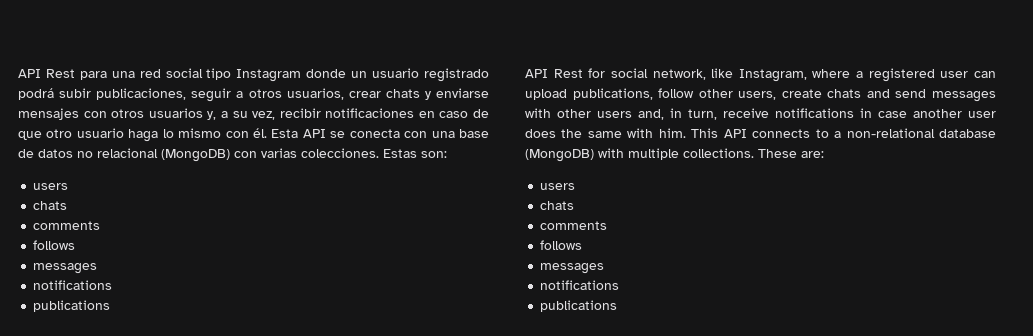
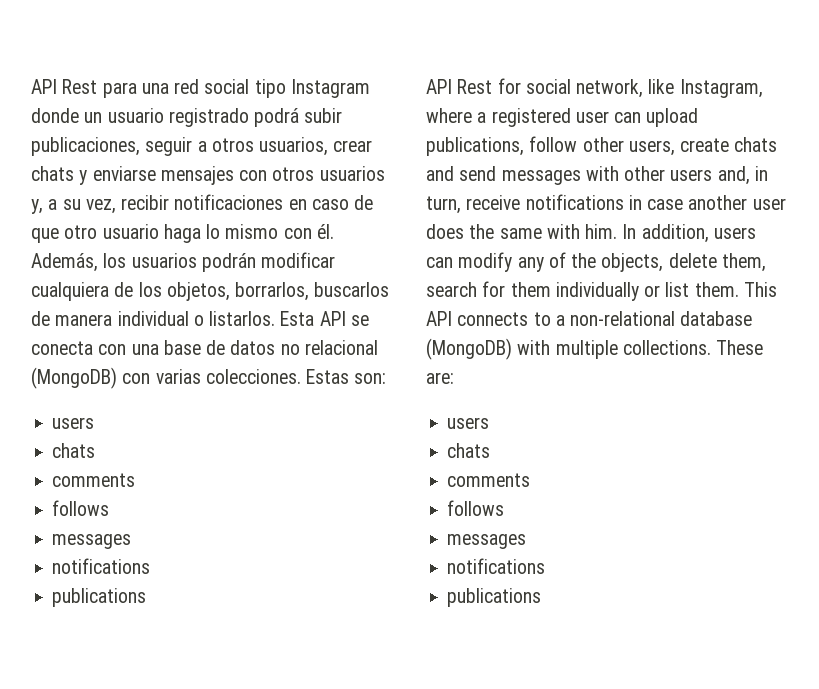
(267, 133) none -> [31,252,336,272] [31,282,390,301] [31,311,276,326] Además, los usuarios podrán modificar cualquiera de los objetos, borrarlos, buscarlos de manera individual o listarlos.
(686, 133) none -> [622,224,756,243] [426,252,766,272] [426,281,739,301] In addition, users can modify any of the objects, delete them, search for them individually or list them.

